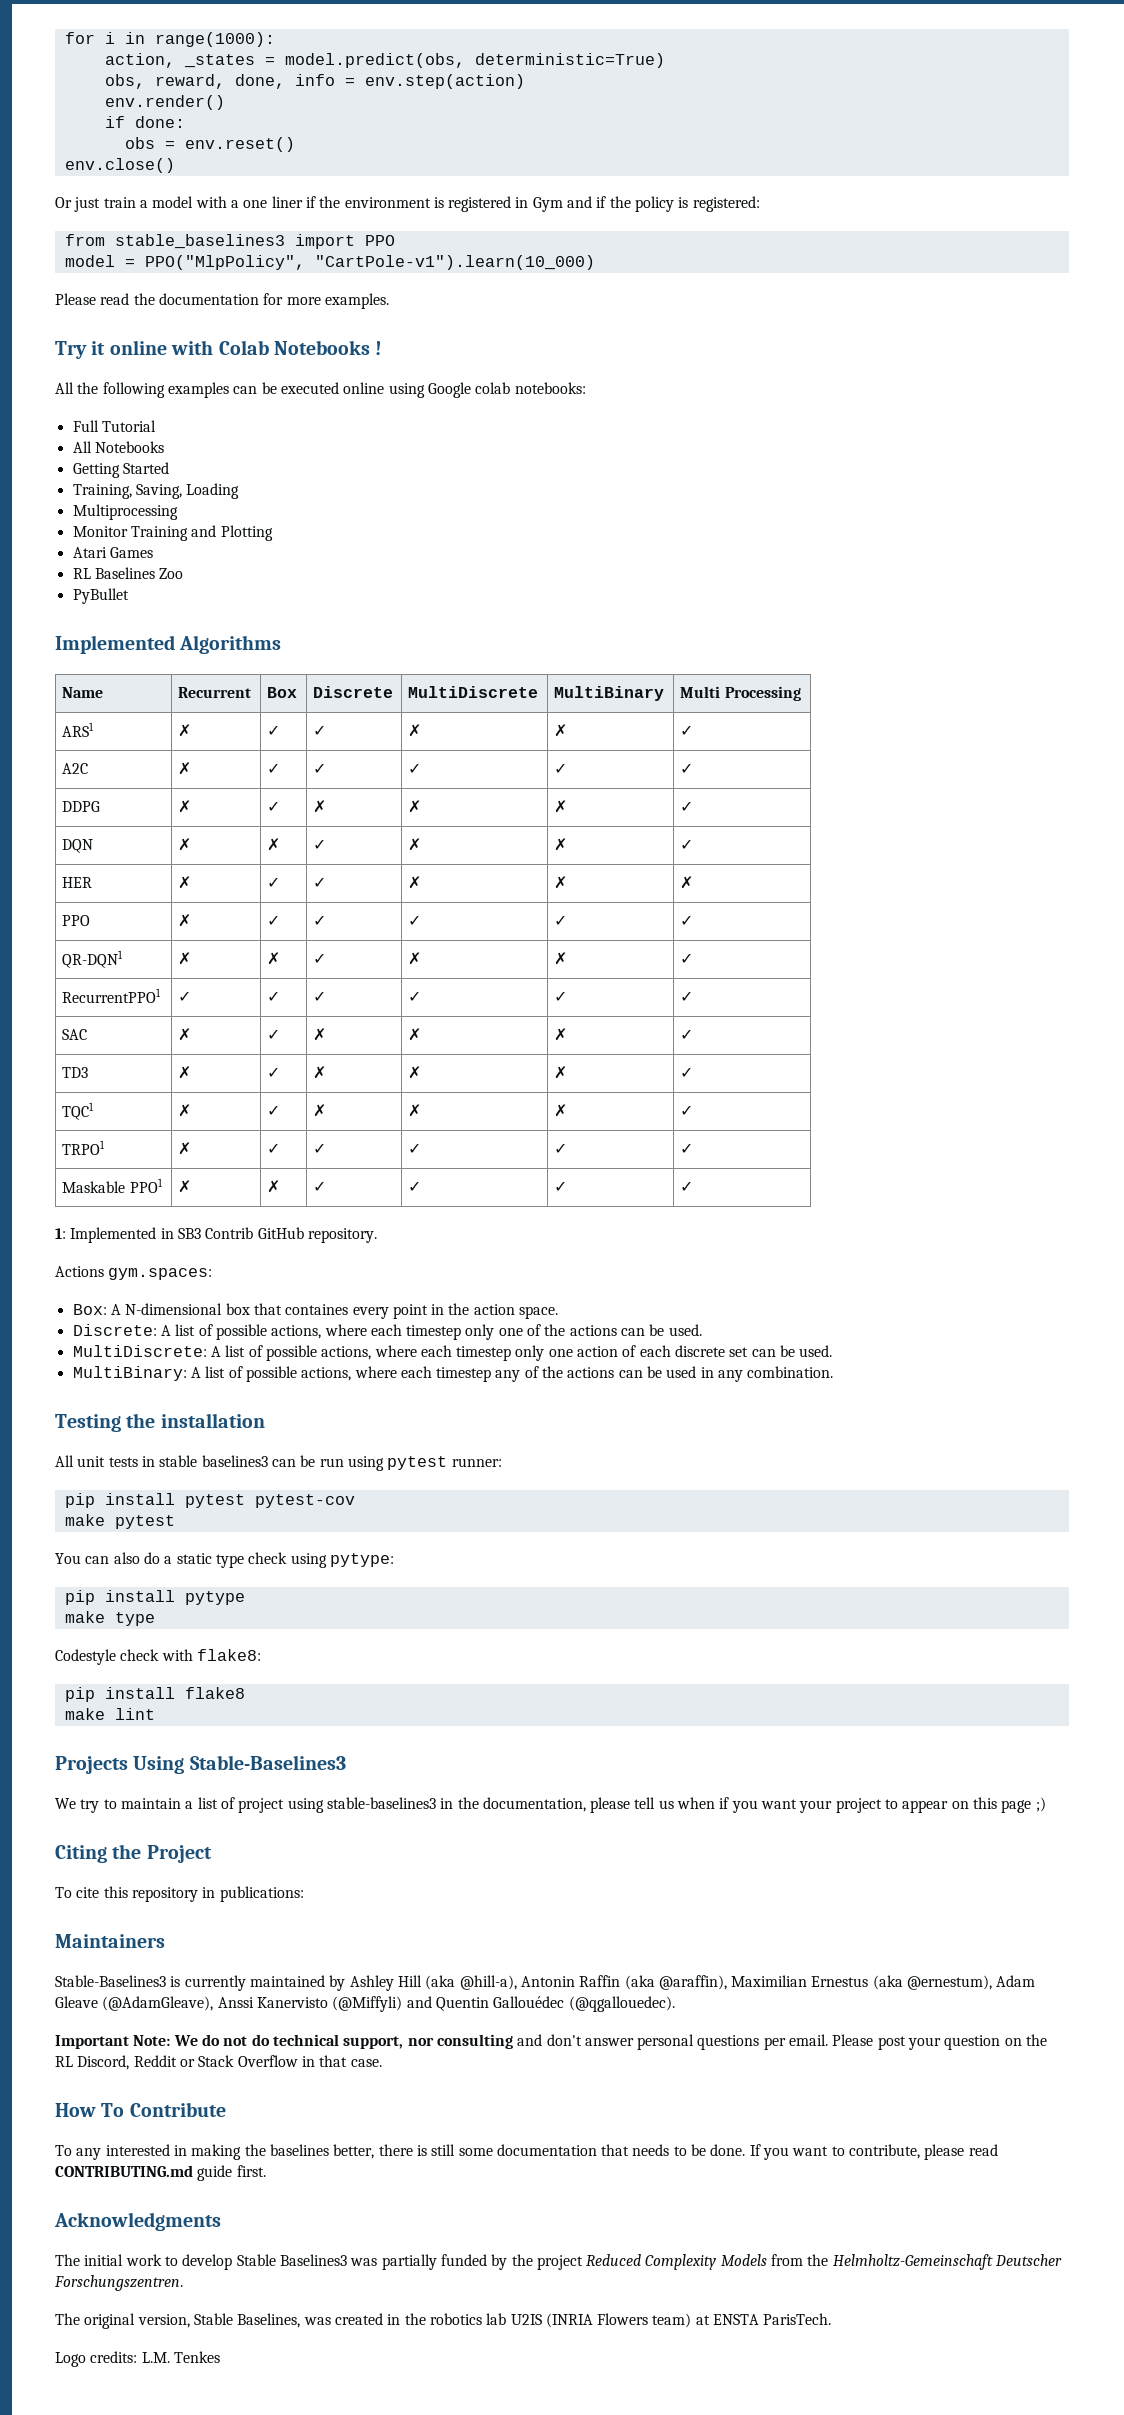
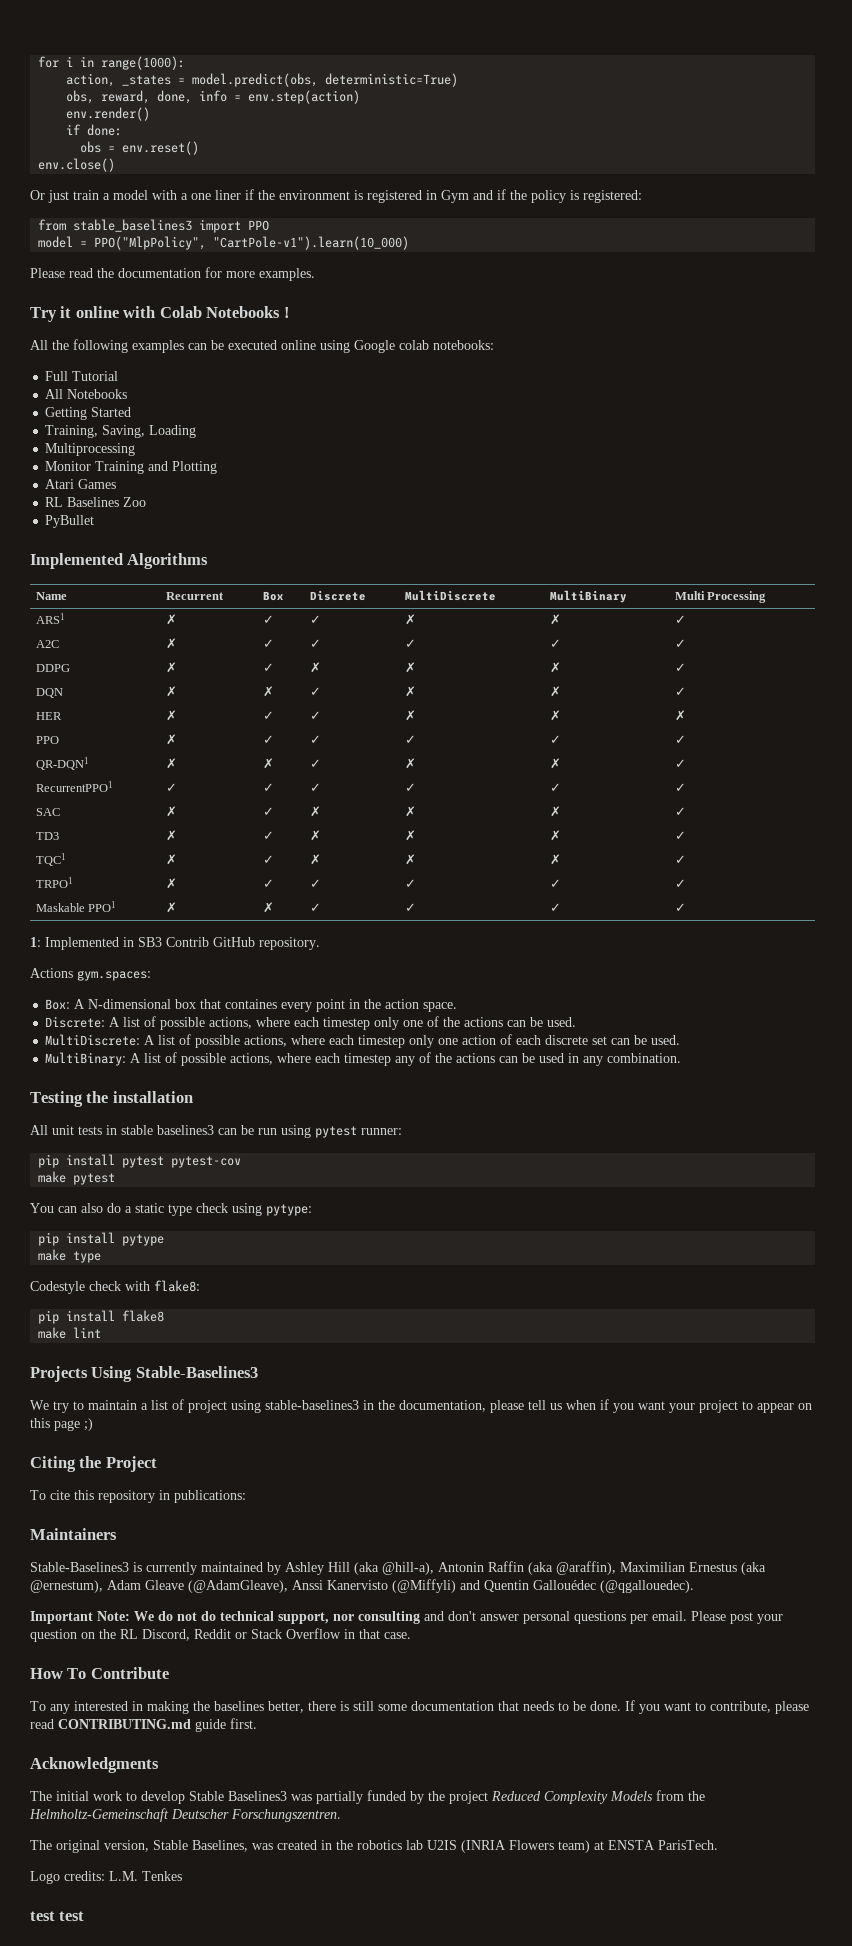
(220, 2357) none -> [30,1911,85,1921] // test test

